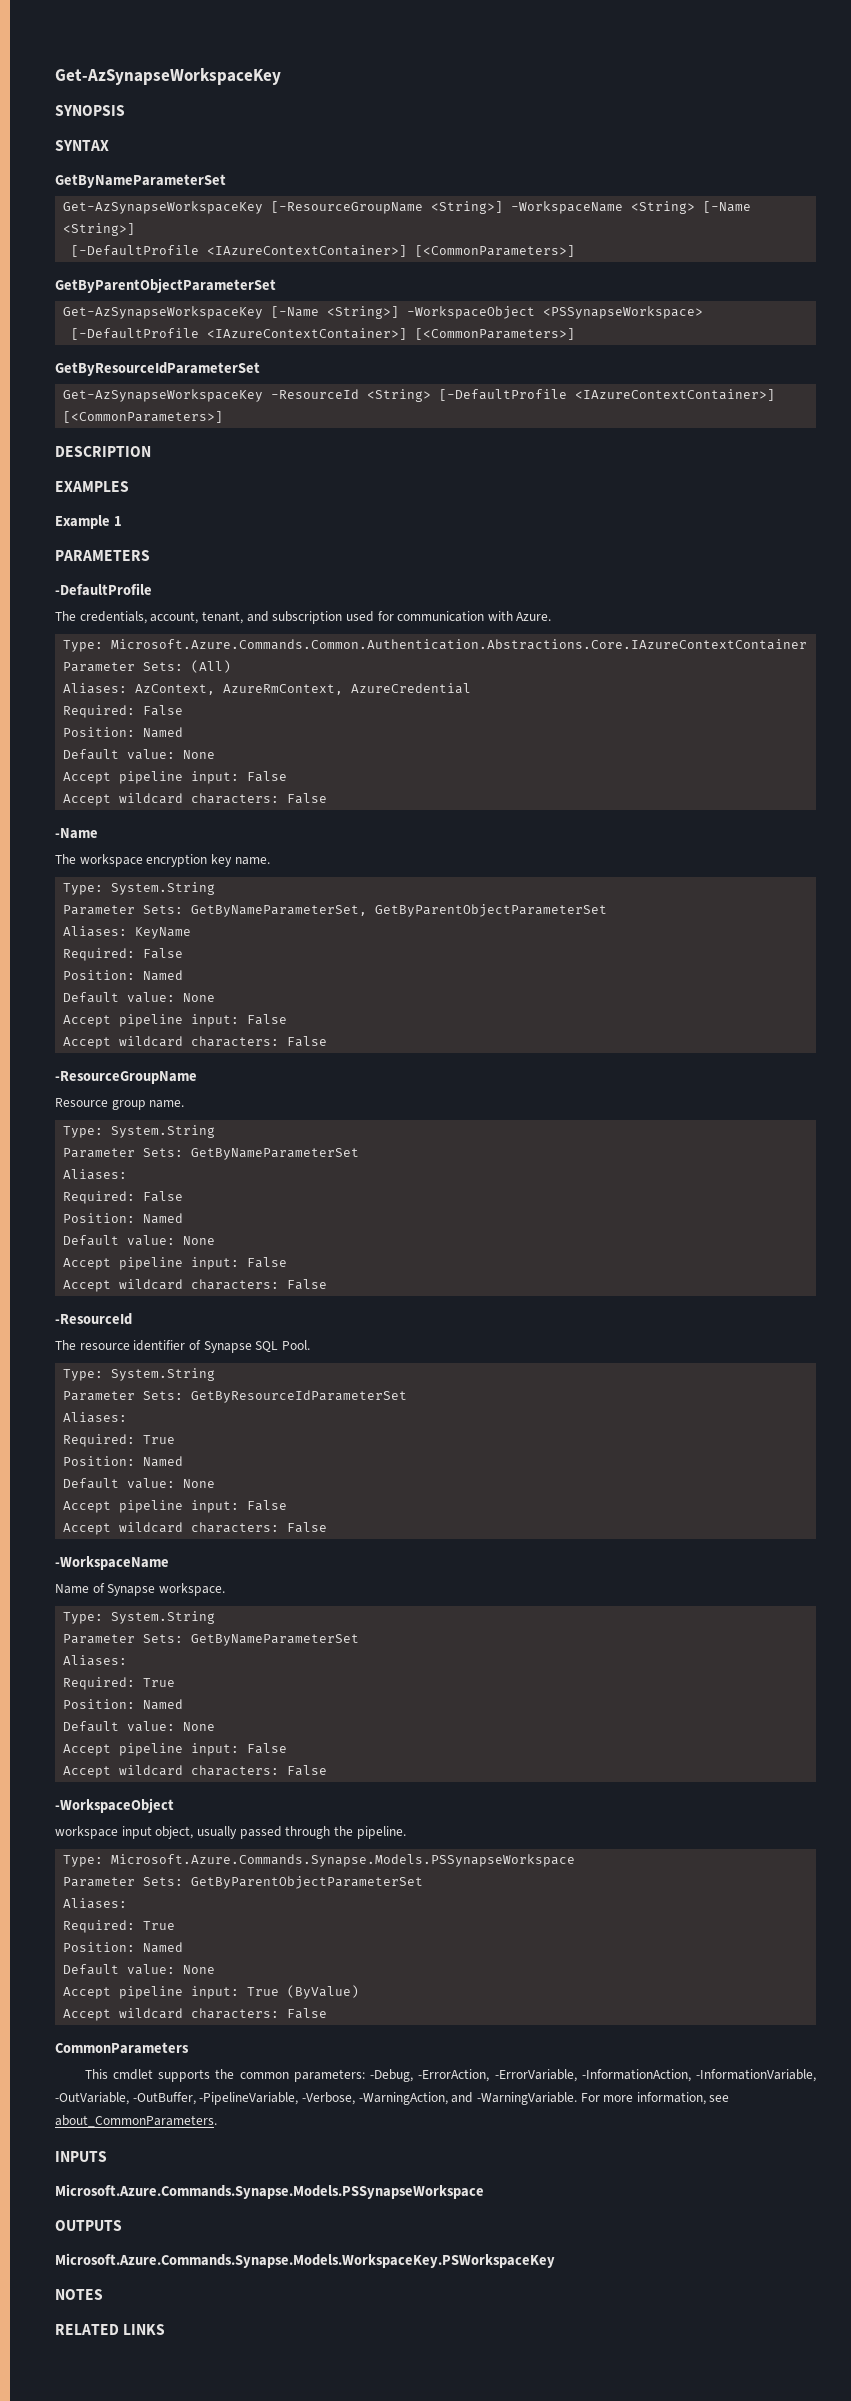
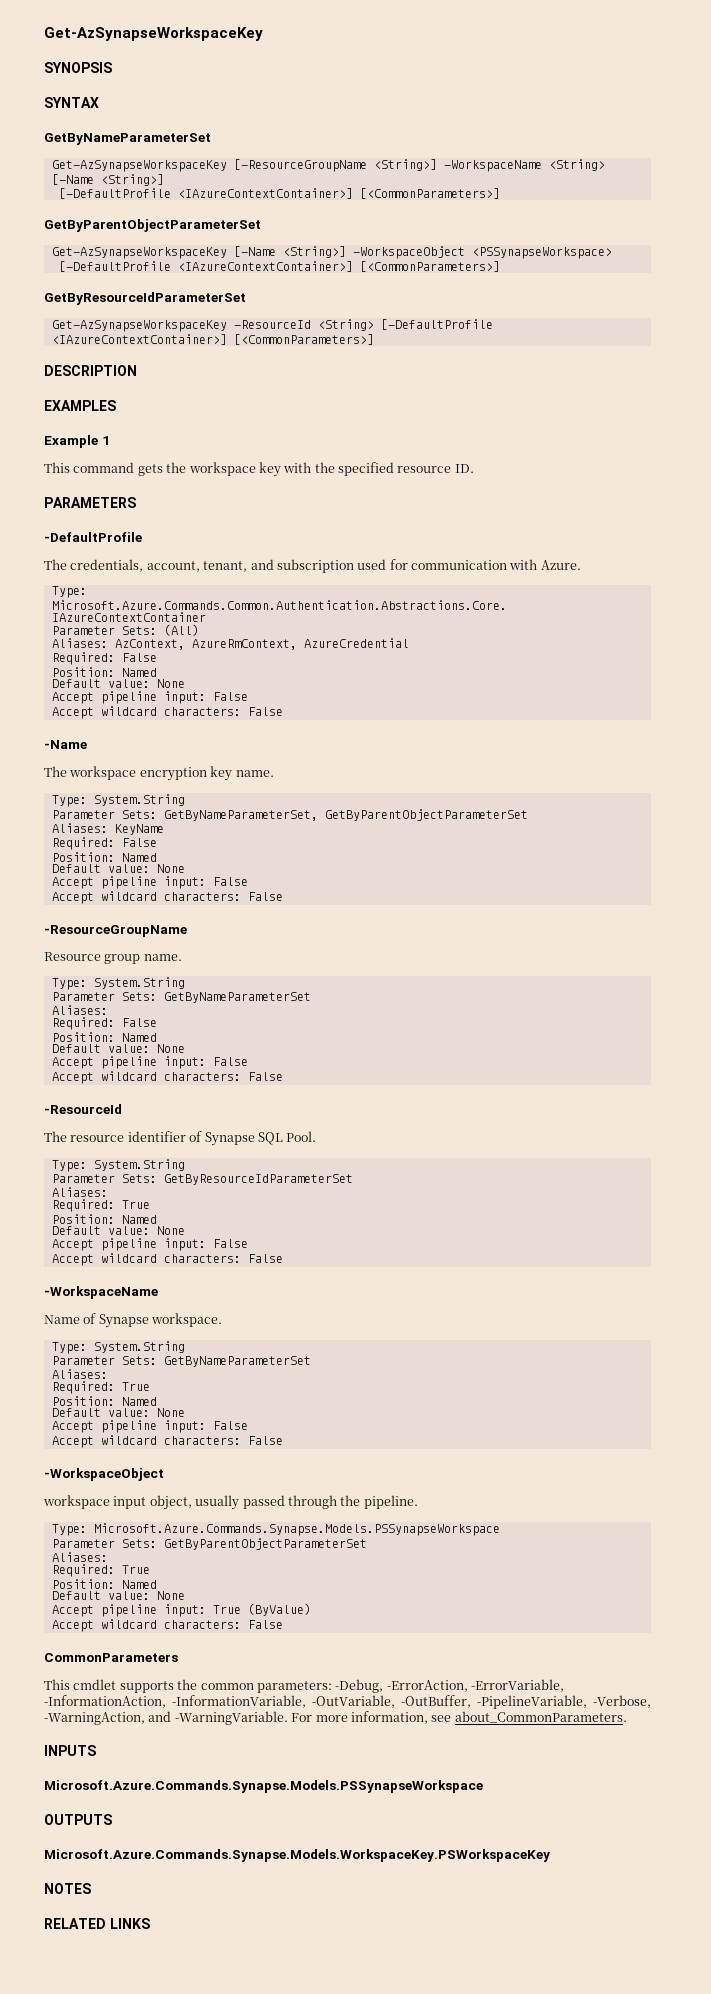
(122, 521) none -> [44,462,474,477] // This command gets the workspace key with the specified resource ID.

